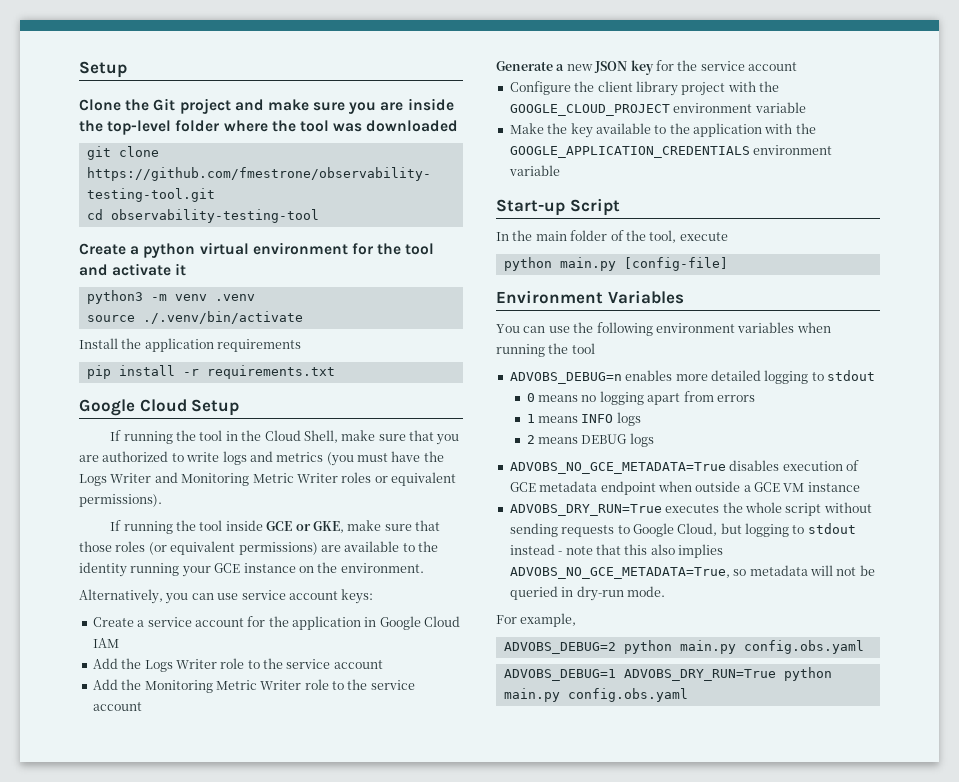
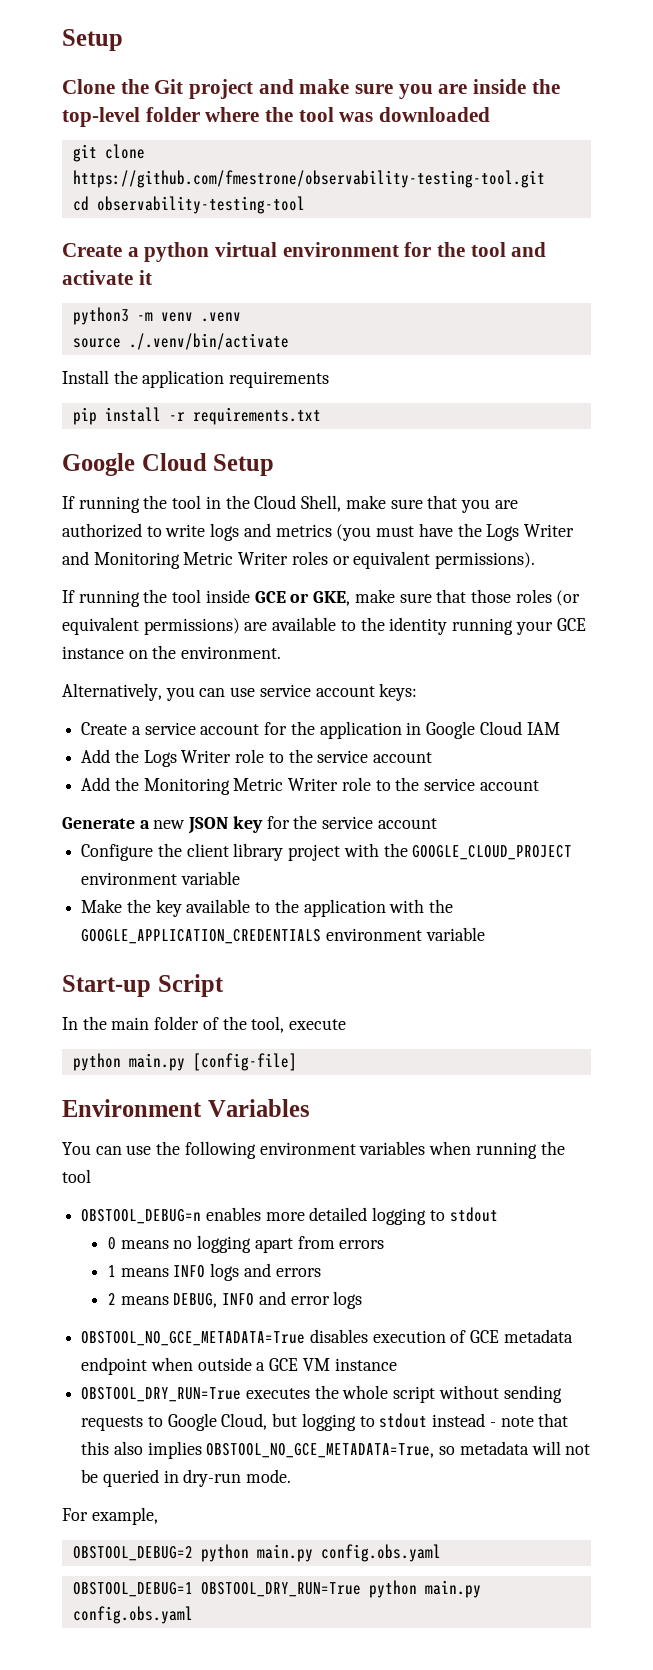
[509,372,622,384] ADVOBS_DEBUG=n -> [81,1209,202,1224] OBSTOOL_DEBUG=n
(641, 419) none -> [243,1263,321,1277] and errors
[581,433,654,447] [509,462,726,474] DEBUG logs // ADVOBS_NO_GCE_METADATA=True -> [173,1291,363,1309] [81,1331,306,1346] DEBUG, INFO and error logs // OBSTOOL_NO_GCE_METADATA=True
[509,504,662,516] ADVOBS_DRY_RUN=True -> [81,1387,242,1402] OBSTOOL_DRY_RUN=True
[509,567,730,579] ADVOBS_NO_GCE_METADATA=True, -> [206,1443,435,1458] OBSTOOL_NO_GCE_METADATA=True,
[503,642,616,654] ADVOBS_DEBUG=2 -> [72,1546,193,1561] OBSTOOL_DEBUG=2
[503,669,776,681] ADVOBS_DEBUG=1 ADVOBS_DRY_RUN=True -> [72,1582,361,1597] OBSTOOL_DEBUG=1 OBSTOOL_DRY_RUN=True

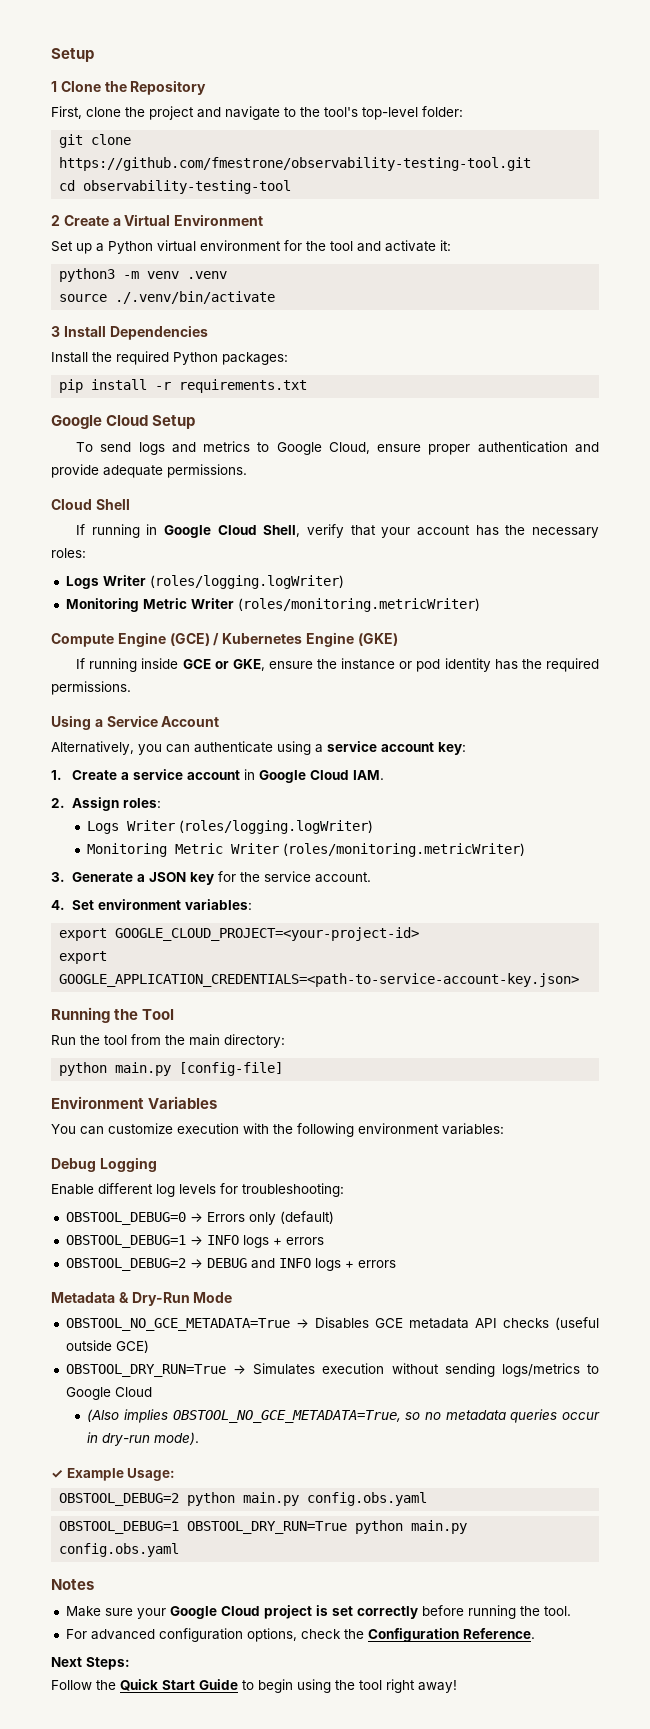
[62,29,123,51] Setup // -> [51,48,94,62] [51,81,57,92] Setup // 1
[154,79,560,99] [62,107,491,127] Git project and make sure you are inside the top-level folder where the tool was downloaded -> [130,80,207,95] [51,106,463,120] Repository // First, clone the project and navigate to the tool's top-level folder:
[62,242,210,262] Create a python -> [51,214,264,226] [51,241,153,254] 2 Create a Virtual Environment // Set up a Python
[138,270,152,285] it -> [440,240,451,251] it:
(289, 341) none -> [51,325,208,340] // 3 Install Dependencies
[142,370,330,388] application requirements -> [116,351,288,365] required Python packages:
[62,495,518,513] [62,523,574,541] [62,551,536,569] [62,589,202,607] If running the tool in the Cloud Shell, make sure that you are authorized to write logs and metrics (you must have the Logs Writer and Monitoring Metric Writer roles or equivalent permissions). // If running the tool -> [76,441,600,455] [51,464,247,478] [51,499,130,510] [76,524,600,538] [51,548,86,558] [65,575,344,589] [65,598,480,612] [51,632,398,647] [76,658,138,672] To send logs and metrics to Google Cloud, ensure proper authentication and provide adequate permissions. // Cloud Shell // If running in Google Cloud Shell, verify that your account has the necessary roles: // Logs Writer (roles/logging.logWriter) // Monitoring Metric Writer (roles/monitoring.metricWriter) // Compute Engine (GCE) / Kubernetes Engine (GKE) // If running
[354,589,581,606] [62,617,586,635] [62,645,282,659] [62,683,418,701] [81,721,560,739] [81,749,433,767] [81,777,539,795] make sure that those roles (or equivalent permissions) are available to the identity running your GCE instance on the environment. // Alternatively, you can use service account keys: // Create a service account for the application in Google Cloud IAM // Add the Logs Writer role to the service account // Add the Monitoring Metric Writer role to the service account // -> [268,658,600,672] [51,681,131,695] [51,715,220,730] [51,741,466,755] [51,769,385,783] [51,797,162,811] [87,820,374,834] [87,843,526,857] [51,872,65,882] ensure the instance or pod identity has the required permissions. // Using a Service Account // Alternatively, you can authenticate using a service account key: // 1. Create a service account in Google Cloud IAM. // 2. Assign roles: // Logs Writer (roles/logging.logWriter) // Monitoring Metric Writer (roles/monitoring.metricWriter) // 3.
[153,820,186,829] new -> (146, 878) none
[377,818,437,829] [81,843,573,861] [81,871,240,885] [81,899,454,917] [81,927,485,944] [62,974,224,997] [62,1016,347,1033] account // Configure the client library project with the GOOGLE_CLOUD_PROJECT environment variable // Make the key available to the application with the GOOGLE_APPLICATION_CREDENTIALS environment variable // Start-up Script // In the main folder of the tool, execute -> [315,872,372,883] [51,899,253,910] [59,927,420,941] [59,951,108,964] [59,973,580,987] [51,1007,175,1023] [51,1034,285,1048] account. // 4. Set environment variables: // export GOOGLE_CLOUD_PROJECT=<your-project-id> // export GOOGLE_APPLICATION_CREDENTIALS=<path-to-service-account-key.json> // Running the Tool // Run the tool from the main directory:
[126,1141,565,1159] [62,1169,91,1183] [81,1207,498,1225] [107,1235,385,1253] [107,1263,321,1281] [107,1291,363,1309] [81,1329,573,1346] [81,1357,397,1375] [81,1385,436,1403] use the following environment variables when running the tool // OBSTOOL_DEBUG=n enables more detailed logging to stdout // 0 means no logging apart from errors // 1 means INFO logs and errors // 2 means DEBUG, INFO and error logs // OBSTOOL_NO_GCE_METADATA=True disables execution of GCE metadata endpoint when outside a GCE VM instance // OBSTOOL_DRY_RUN=True executes the whole script -> [108,1123,504,1137] [51,1157,157,1172] [51,1183,344,1197] [65,1211,334,1225] [65,1235,324,1248] [65,1258,396,1271] [51,1292,233,1306] [65,1317,599,1331] [65,1340,149,1353] [65,1363,385,1377] customize execution with the following environment variables: // Debug Logging // Enable different log levels for troubleshooting: // OBSTOOL_DEBUG=0 → Errors only (default) // OBSTOOL_DEBUG=1 → INFO logs + errors // OBSTOOL_DEBUG=2 → DEBUG and INFO logs + errors // Metadata & Dry-Run Mode // OBSTOOL_NO_GCE_METADATA=True → Disables GCE metadata API checks (useful outside GCE) // OBSTOOL_DRY_RUN=True → Simulates execution
[81,1413,569,1431] [81,1441,591,1459] [81,1469,292,1487] [62,1507,158,1525] requests to Google Cloud, but logging to stdout instead - note that this also implies OBSTOOL_NO_GCE_METADATA=True, so metadata will not be queried in dry-run mode. // For example, -> [501,1363,599,1377] [65,1387,152,1400] [87,1409,600,1423] [87,1432,200,1446] [51,1468,176,1481] logs/metrics to Google Cloud // (Also implies OBSTOOL_NO_GCE_METADATA=True, so no metadata queries occur in dry-run mode). // ✓ Example Usage:
(193, 1615) none -> [51,1579,94,1590] [65,1605,571,1619] [65,1628,535,1642] [51,1657,130,1670] [51,1679,457,1693] // Notes // Make sure your Google Cloud project is set correctly before running the tool. // For advanced configuration options, check the Configuration Reference. // Next Steps: // Follow the Quick Start Guide to begin using the tool right away!

